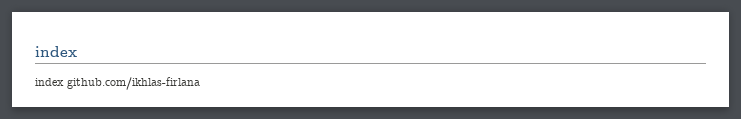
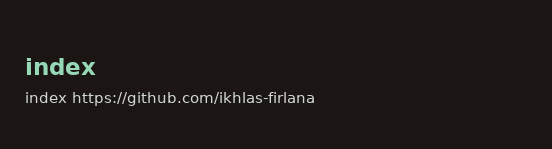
[67,77,200,90] github.com/ikhlas-firlana -> [72,92,315,106] https://github.com/ikhlas-firlana

